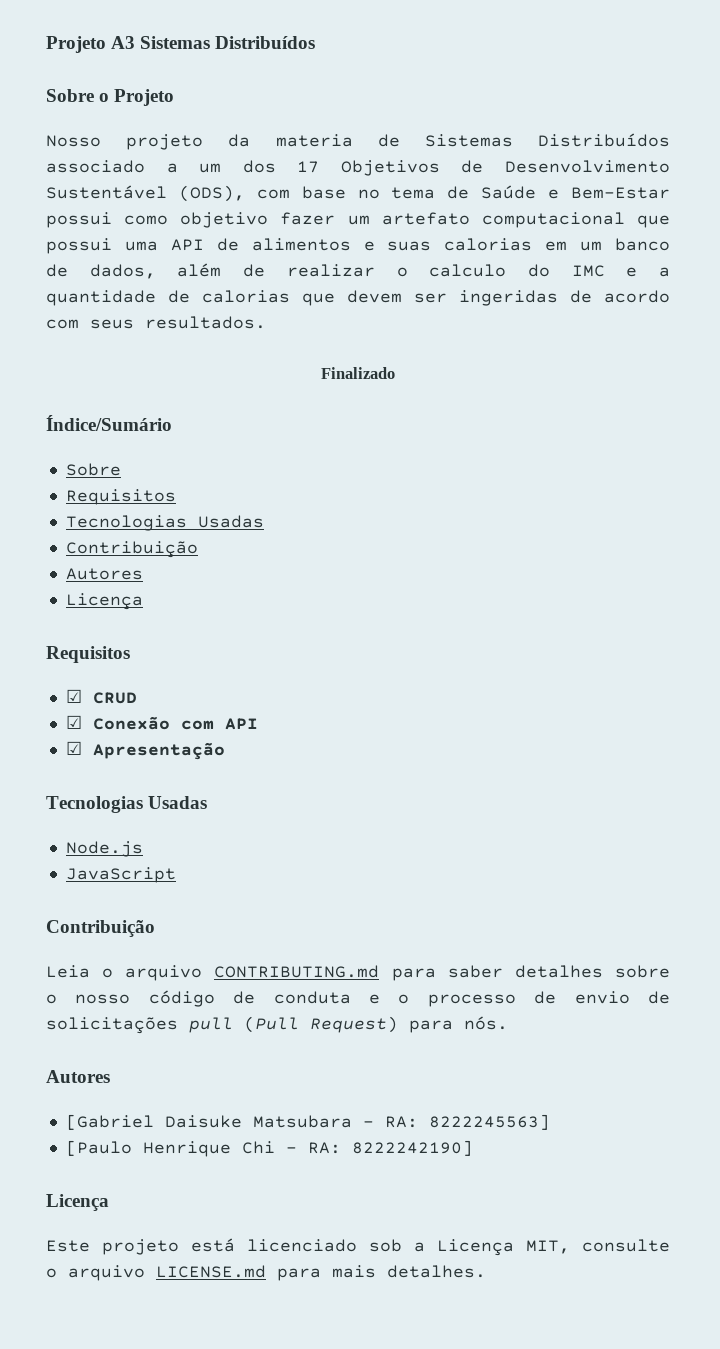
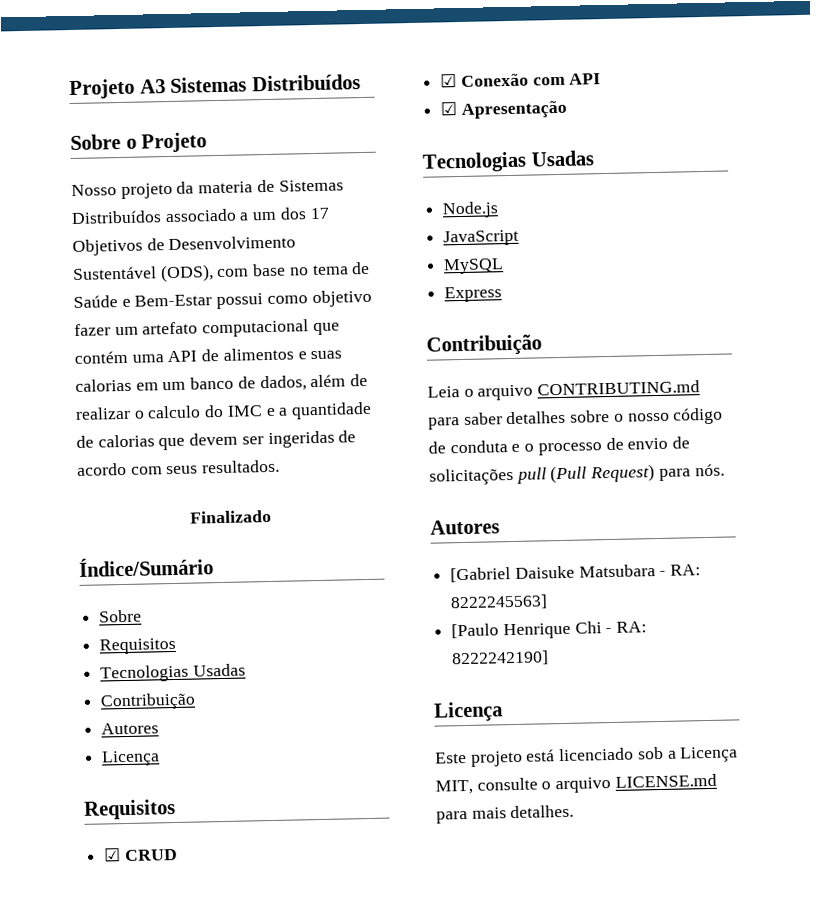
[46,238,112,254] possui -> [74,350,128,364] contém
(176, 875) none -> [443,258,505,275] [444,286,503,303] // MySQL // Express

